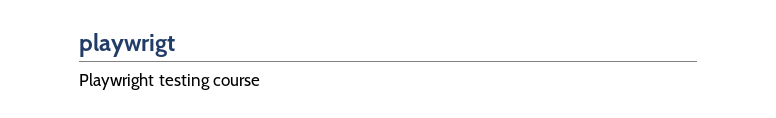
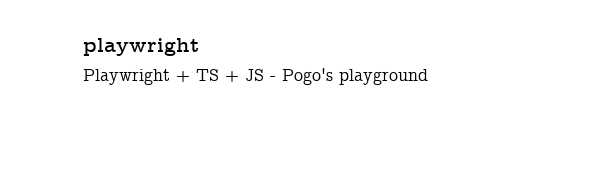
[79,33,175,57] playwrigt -> [83,38,199,56] playwright
[158,74,261,90] testing course -> [176,68,428,85] + TS + JS - Pogo's playground

